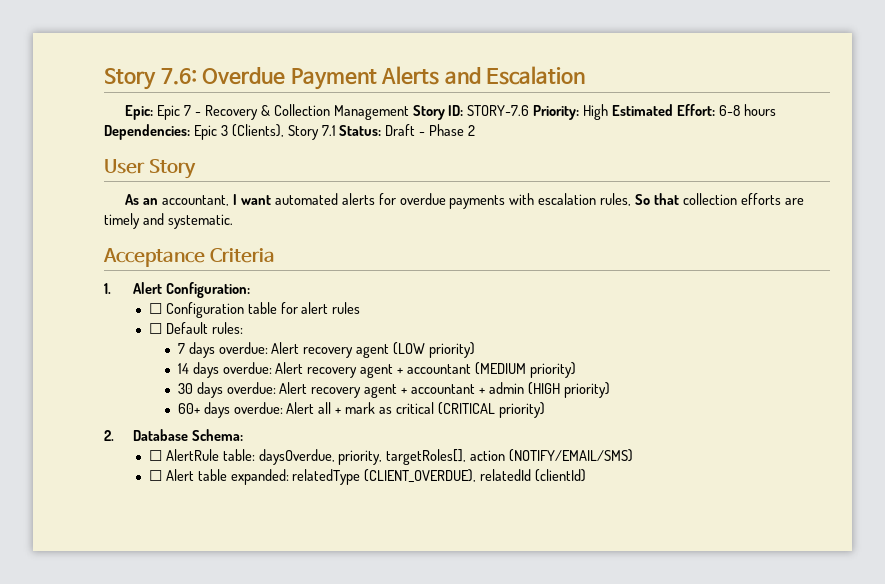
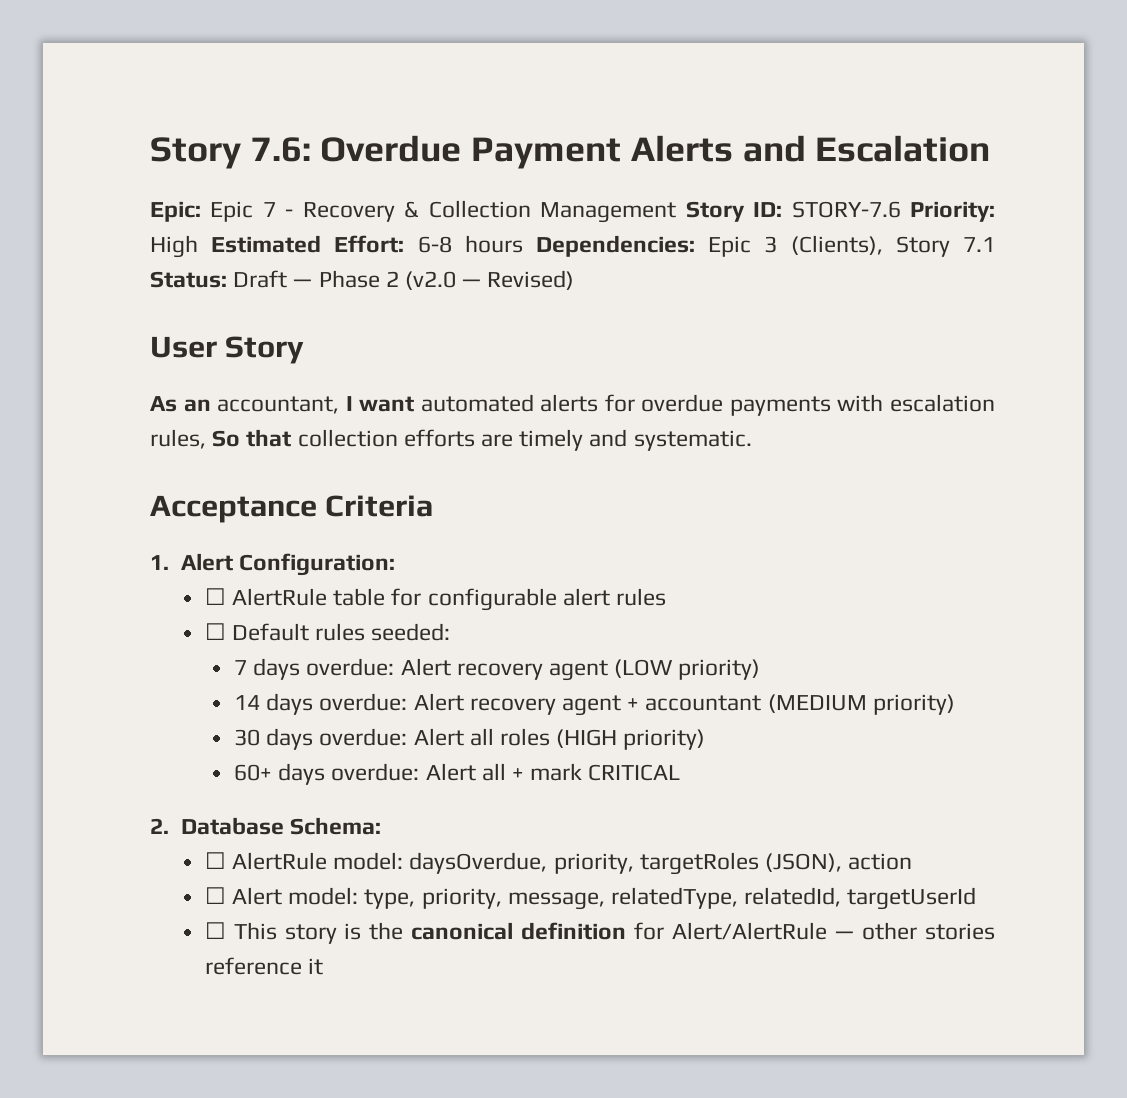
[419,132,426,136] - -> [293,279,313,287] —
(476, 130) none -> [405,270,575,290] (v2.0 — Revised)
[165,302,244,318] Configuration -> [231,588,327,606] AlertRule
(298, 308) none -> [427,588,557,611] configurable
[211,322,243,334] rules: -> [315,623,451,641] rules seeded:
[311,382,524,398] recovery agent + accountant + admin -> [469,728,551,746] all roles
[379,402,545,418] as critical (CRITICAL priority) -> [588,764,681,781] CRITICAL
[222,449,255,461] table: -> [333,852,404,870] model:
[386,449,467,465] targetRoles[], -> [639,852,842,875] targetRoles (JSON),
[509,449,634,462] (NOTIFY/EMAIL/SMS) -> (913, 861) none
[197,469,587,485] table expanded: relatedType (CLIENT_OVERDUE), relatedId (clientId) -> [288,887,977,910] [204,922,995,944] [204,957,323,975] model: type, priority, message, relatedType, relatedId, targetUserId // ☐ This story is the canonical definition for Alert/AlertRule — other stories reference it

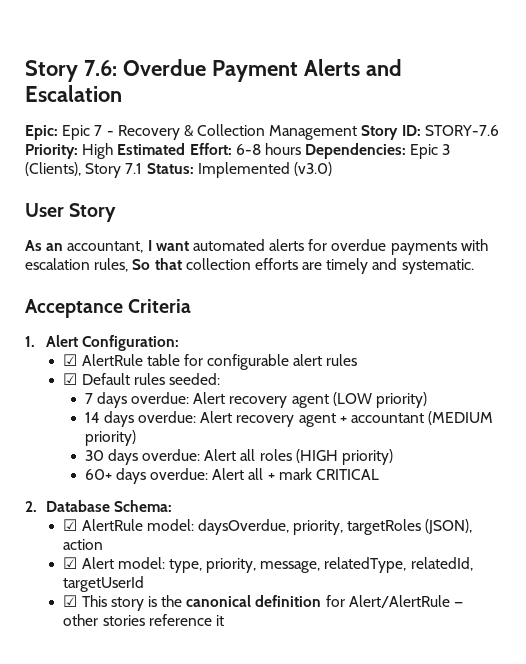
[233,270,575,290] Draft — Phase 2 (v2.0 — Revised) -> [197,162,332,178] Implemented (v3.0)
[204,588,226,605] ☐ -> [63,354,78,366] ☑
[204,623,226,640] ☐ -> [63,373,78,385] ☑
[204,852,226,869] ☐ -> [63,519,78,531] ☑
[204,887,226,904] ☐ -> [63,557,78,569] ☑
[204,922,226,939] ☐ -> [63,595,78,607] ☑

